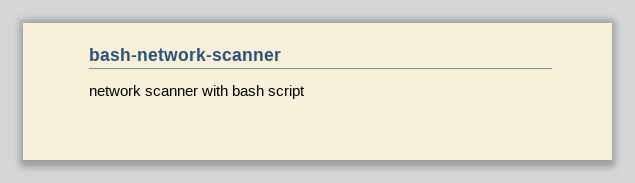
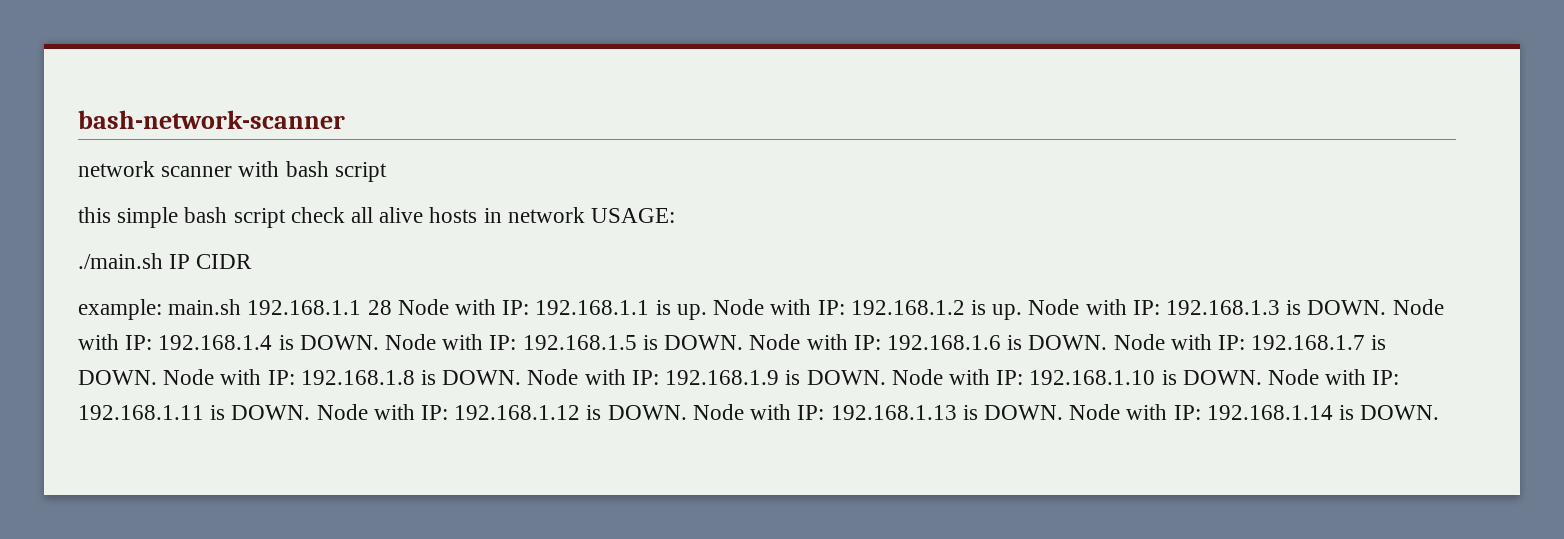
(306, 92) none -> [78,207,676,228] [78,253,253,269] [78,299,1444,320] [78,334,1387,350] [78,369,1400,385] [78,404,1440,420] // this simple bash script check all alive hosts in network USAGE: // ./main.sh IP CIDR // example: main.sh 192.168.1.1 28 Node with IP: 192.168.1.1 is up. Node with IP: 192.168.1.2 is up. Node with IP: 192.168.1.3 is DOWN. Node with IP: 192.168.1.4 is DOWN. Node with IP: 192.168.1.5 is DOWN. Node with IP: 192.168.1.6 is DOWN. Node with IP: 192.168.1.7 is DOWN. Node with IP: 192.168.1.8 is DOWN. Node with IP: 192.168.1.9 is DOWN. Node with IP: 192.168.1.10 is DOWN. Node with IP: 192.168.1.11 is DOWN. Node with IP: 192.168.1.12 is DOWN. Node with IP: 192.168.1.13 is DOWN. Node with IP: 192.168.1.14 is DOWN.

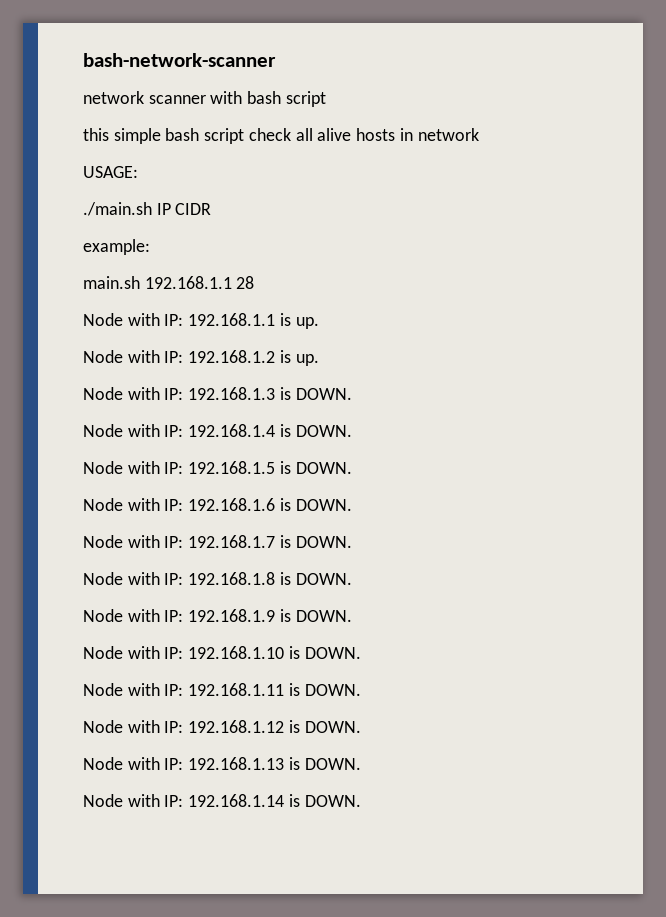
(585, 215) none -> (479, 134) //
(162, 309) none -> (150, 247) //
(392, 307) none -> (255, 282) //
(707, 312) none -> (319, 323) //
(1023, 312) none -> (319, 360) //
(1387, 307) none -> (352, 394) //
(379, 342) none -> (352, 431) //
(744, 342) none -> (352, 468) //
(1108, 342) none -> (352, 505) //
(157, 377) none -> (352, 542) //
(522, 377) none -> (352, 579) //
(886, 377) none -> (352, 616) //
(1262, 377) none -> (361, 653) //
(311, 412) none -> (361, 690) //
(687, 412) none -> (361, 727) //
(1063, 412) none -> (361, 764) //

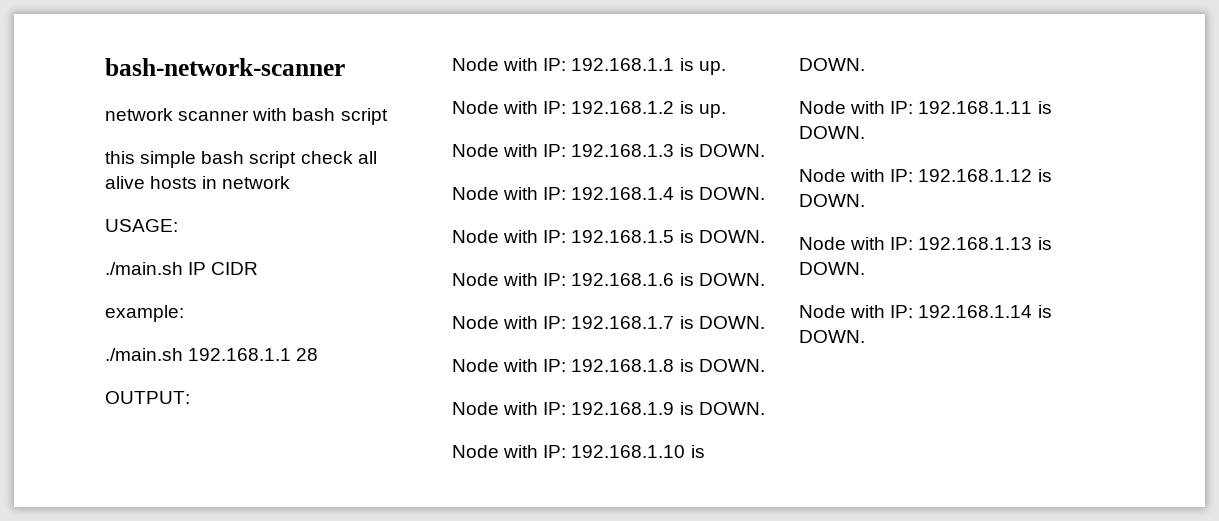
[83,276,140,289] main.sh -> [105,348,183,361] ./main.sh
(255, 282) none -> [105,391,190,404] // OUTPUT:

